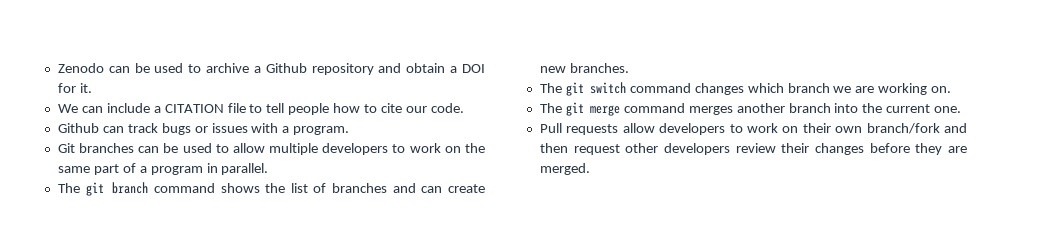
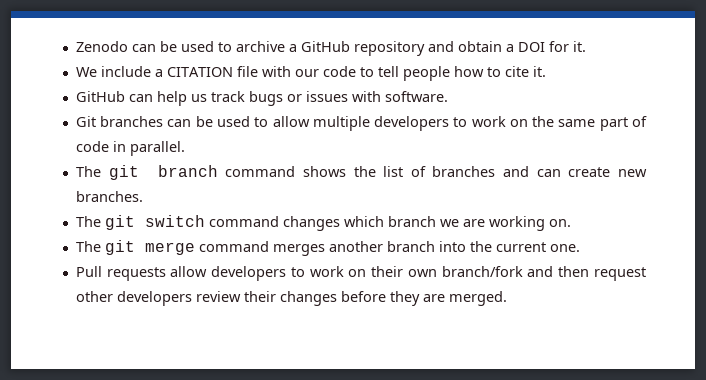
[265,63,307,73] Github -> [300,41,350,52] GitHub
[81,106,103,113] can -> (97, 72) none
(246, 108) none -> [261,66,356,77] with our code
[405,103,464,113] [57,123,124,133] our code. // Github can -> [532,66,546,77] [75,91,207,106] it. // GitHub can help us
[282,126,350,135] a program. -> [384,91,448,102] software.
[139,166,203,175] a program -> [75,141,109,152] code

